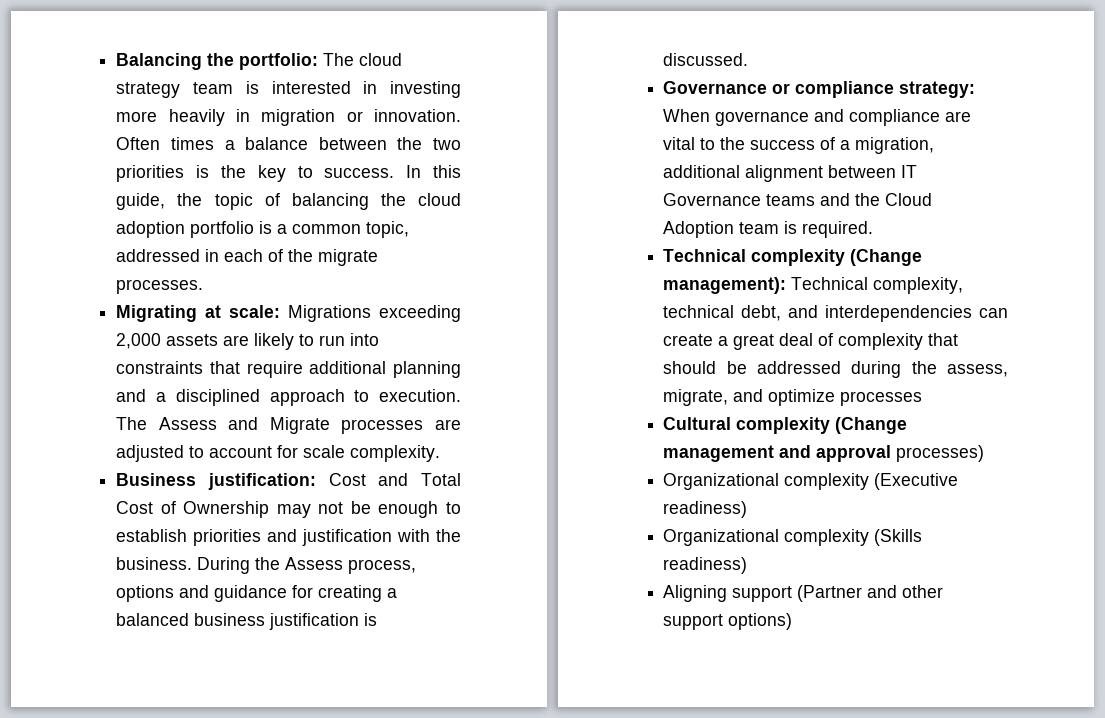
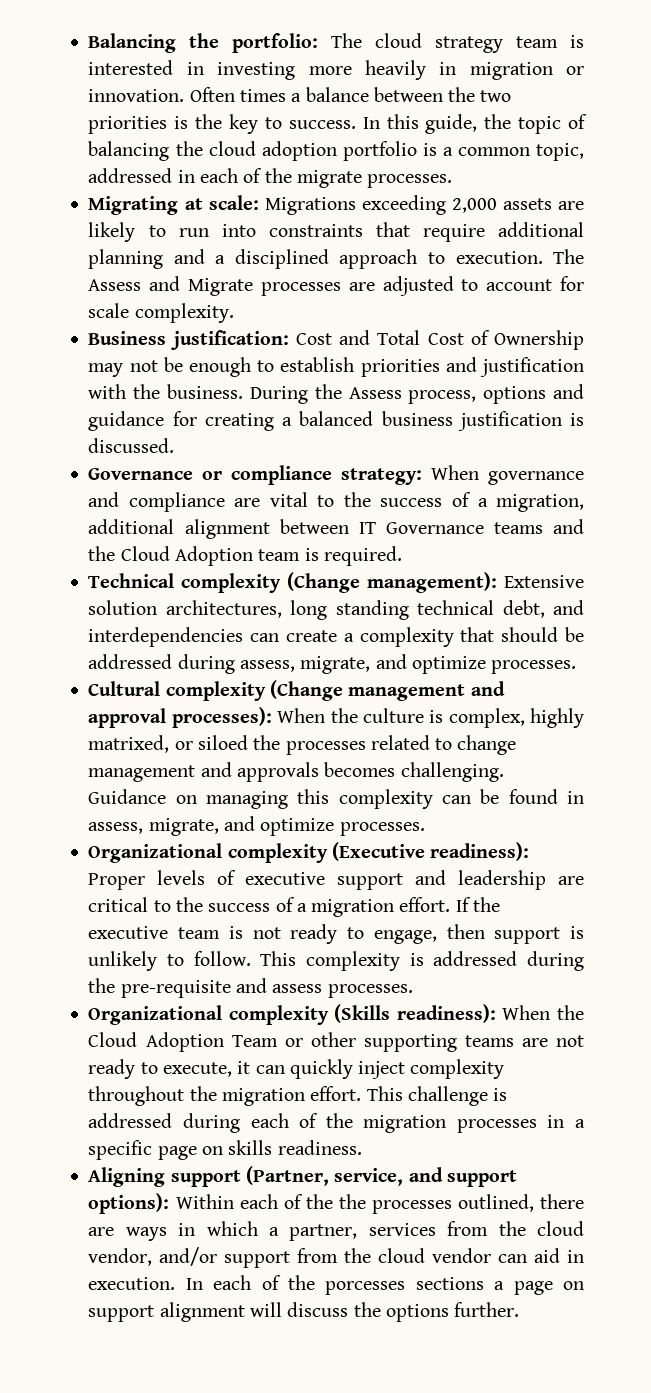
[791,277,964,294] Technical complexity, -> [504,575,584,588] [88,600,409,620] Extensive solution architectures, long standing
[733,333,834,350] great deal of -> (354, 637) none
[911,361,1008,377] [663,389,923,406] the assess, migrate, and optimize processes -> [239,654,577,674] assess, migrate, and optimize processes.
[896,445,985,462] [663,473,959,490] [663,501,748,518] [663,529,923,546] [663,557,748,574] [663,585,944,602] [663,613,793,630] processes) // Organizational complexity (Executive readiness) // Organizational complexity (Skills readiness) // Aligning support (Partner and other support options) -> [171,707,584,728] [88,735,517,755] [88,762,504,782] [88,789,585,809] [88,816,425,836] [88,842,530,863] [88,870,585,890] [88,897,500,917] [88,924,584,944] [88,951,584,971] [88,978,413,998] [88,1004,584,1025] [88,1032,585,1052] [88,1059,505,1079] [88,1086,508,1106] [88,1113,586,1133] [88,1140,362,1160] [88,1166,517,1187] [88,1193,585,1214] [88,1221,584,1241] [88,1247,584,1268] [88,1275,584,1295] [88,1302,520,1322] processes): When the culture is complex, highly matrixed, or siloed the processes related to change management and approvals becomes challenging. Guidance on managing this complexity can be found in assess, migrate, and optimize processes. // Organizational complexity (Executive readiness): Proper levels of executive support and leadership are critical to the success of a migration effort. If the executive team is not ready to engage, then support is unlikely to follow. This complexity is addressed during the pre-requisite and assess processes. // Organizational complexity (Skills readiness): When the Cloud Adoption Team or other supporting teams are not ready to execute, it can quickly inject complexity throughout the migration effort. This challenge is addressed during each of the migration processes in a specific page on skills readiness. // Aligning support (Partner, service, and support options): Within each of the the processes outlined, there are ways in which a partner, services from the cloud vendor, and/or support from the cloud vendor can aid in execution. In each of the porcesses sections a page on support alignment will discuss the options further.

